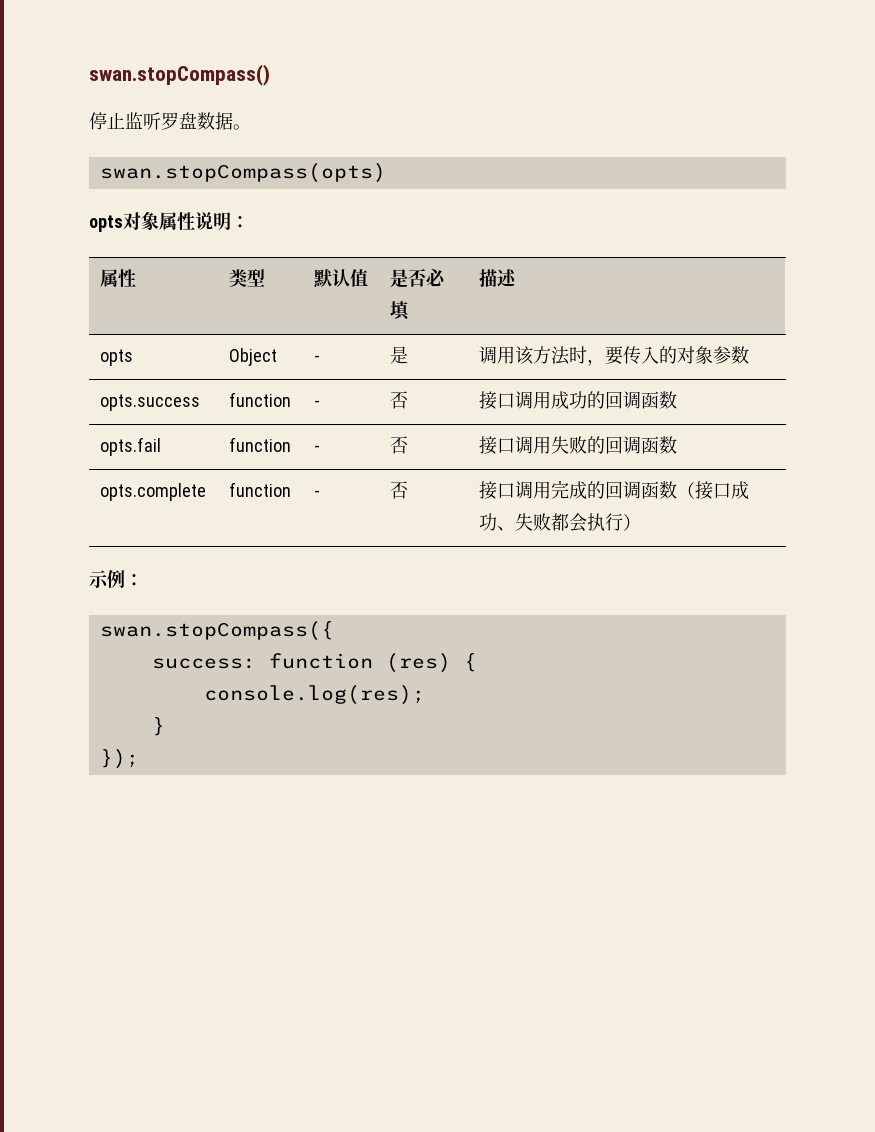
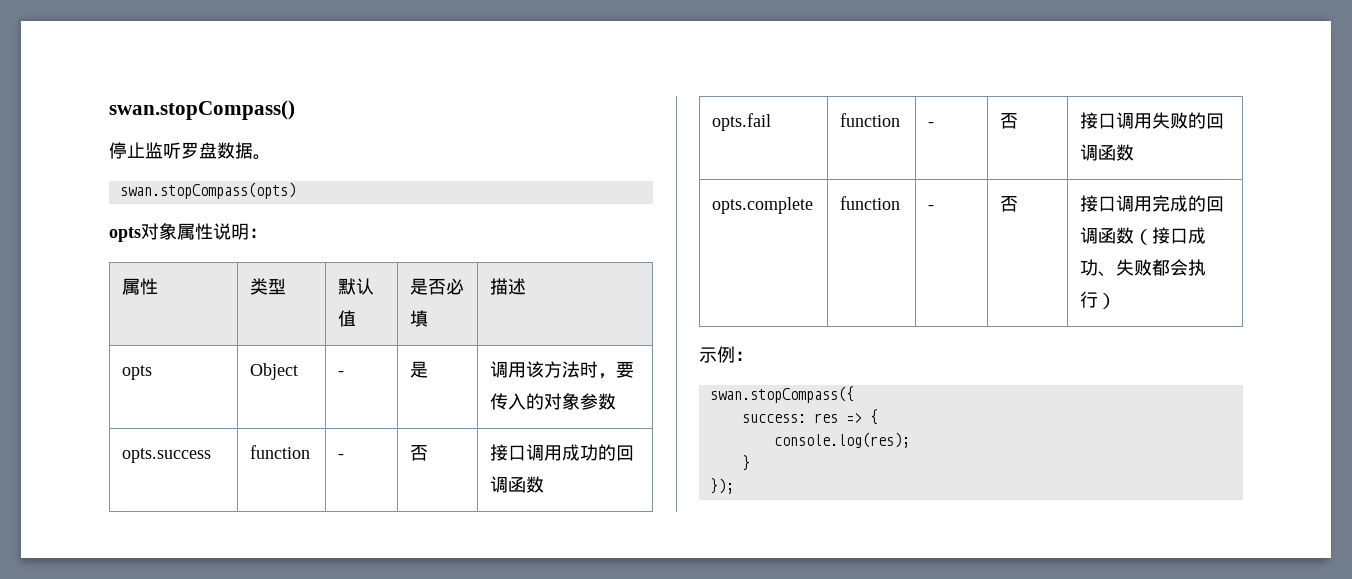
[268,653,451,673] function (res) -> [813,413,862,423] res =>

